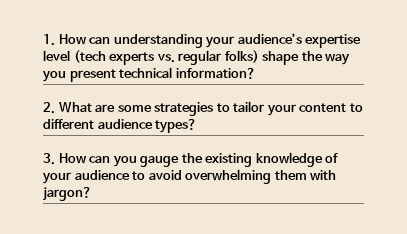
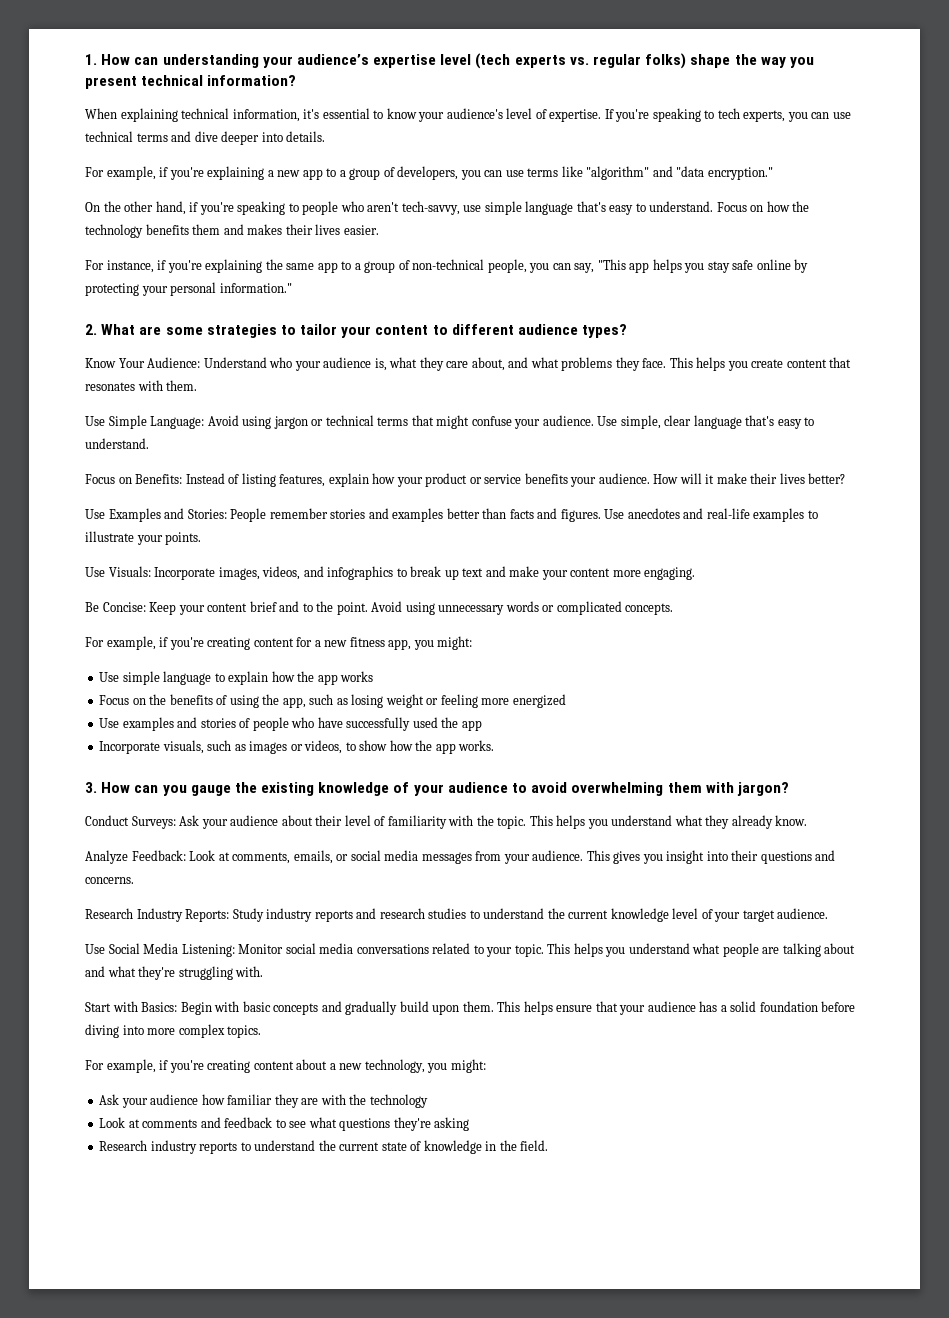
(256, 73) none -> [85,108,851,122] [85,131,326,145] [85,166,773,180] [85,201,810,215] [85,224,379,238] [85,259,809,273] [85,282,292,296] // When explaining technical information, it's essential to know your audience's level of expertise. If you're speaking to tech experts, you can use technical terms and dive deeper into details. // For example, if you're explaining a new app to a group of developers, you can use terms like "algorithm" and "data encryption." // On the other hand, if you're speaking to people who aren't tech-savvy, use simple language that's easy to understand. Focus on how the technology benefits them and makes their lives easier. // For instance, if you're explaining the same app to a group of non-technical people, you can say, "This app helps you stay safe online by protecting your personal information."
(198, 126) none -> [85,357,852,371] [85,380,198,391] [85,415,815,429] [85,438,149,449] [85,473,846,487] [85,508,818,522] [85,531,202,545] [85,566,696,580] [85,601,674,615] [85,636,473,650] [99,671,374,685] [99,694,566,708] [99,717,482,731] [99,740,495,754] // Know Your Audience: Understand who your audience is, what they care about, and what problems they face. This helps you create content that resonates with them. // Use Simple Language: Avoid using jargon or technical terms that might confuse your audience. Use simple, clear language that's easy to understand. // Focus on Benefits: Instead of listing features, explain how your product or service benefits your audience. How will it make their lives better? // Use Examples and Stories: People remember stories and examples better than facts and figures. Use anecdotes and real-life examples to illustrate your points. // Use Visuals: Incorporate images, videos, and infographics to break up text and make your content more engaging. // Be Concise: Keep your content brief and to the point. Avoid using unnecessary words or complicated concepts. // For example, if you're creating content for a new fitness app, you might: // Use simple language to explain how the app works // Focus on the benefits of using the app, such as losing weight or feeling more energized // Use examples and stories of people who have successfully used the app // Incorporate visuals, such as images or videos, to show how the app works.
(92, 194) none -> [85,815,808,829] [85,850,836,864] [85,877,134,884] [85,908,829,922] [85,943,856,957] [85,966,264,980] [85,1001,856,1015] [85,1024,262,1038] [85,1059,486,1073] [99,1094,428,1108] [99,1117,470,1131] [99,1140,549,1154] // Conduct Surveys: Ask your audience about their level of familiarity with the topic. This helps you understand what they already know. // Analyze Feedback: Look at comments, emails, or social media messages from your audience. This gives you insight into their questions and concerns. // Research Industry Reports: Study industry reports and research studies to understand the current knowledge level of your target audience. // Use Social Media Listening: Monitor social media conversations related to your topic. This helps you understand what people are talking about and what they're struggling with. // Start with Basics: Begin with basic concepts and gradually build upon them. This helps ensure that your audience has a solid foundation before diving into more complex topics. // For example, if you're creating content about a new technology, you might: // Ask your audience how familiar they are with the technology // Look at comments and feedback to see what questions they're asking // Research industry reports to understand the current state of knowledge in the field.

